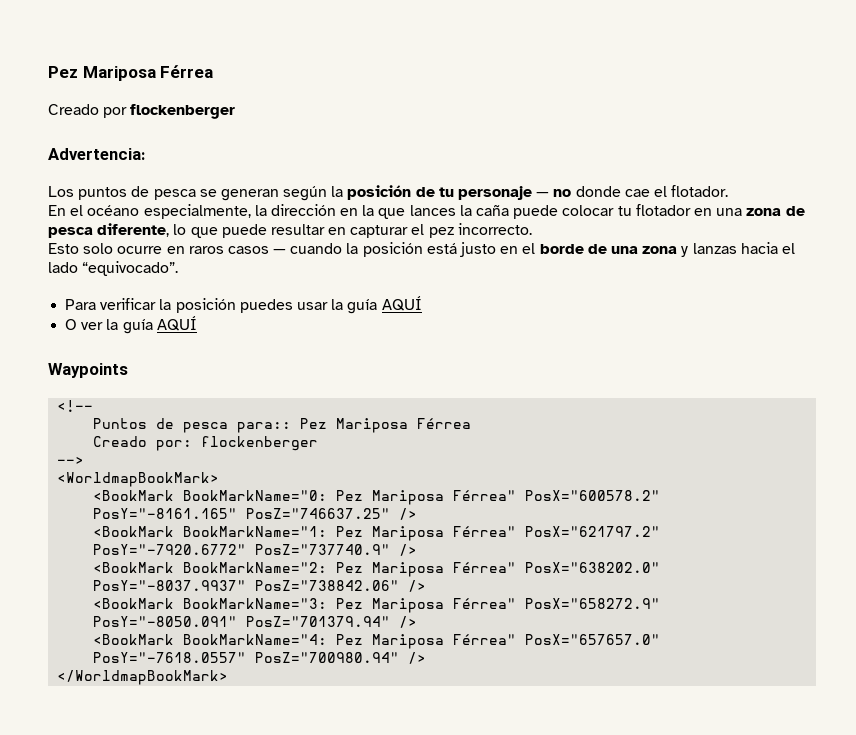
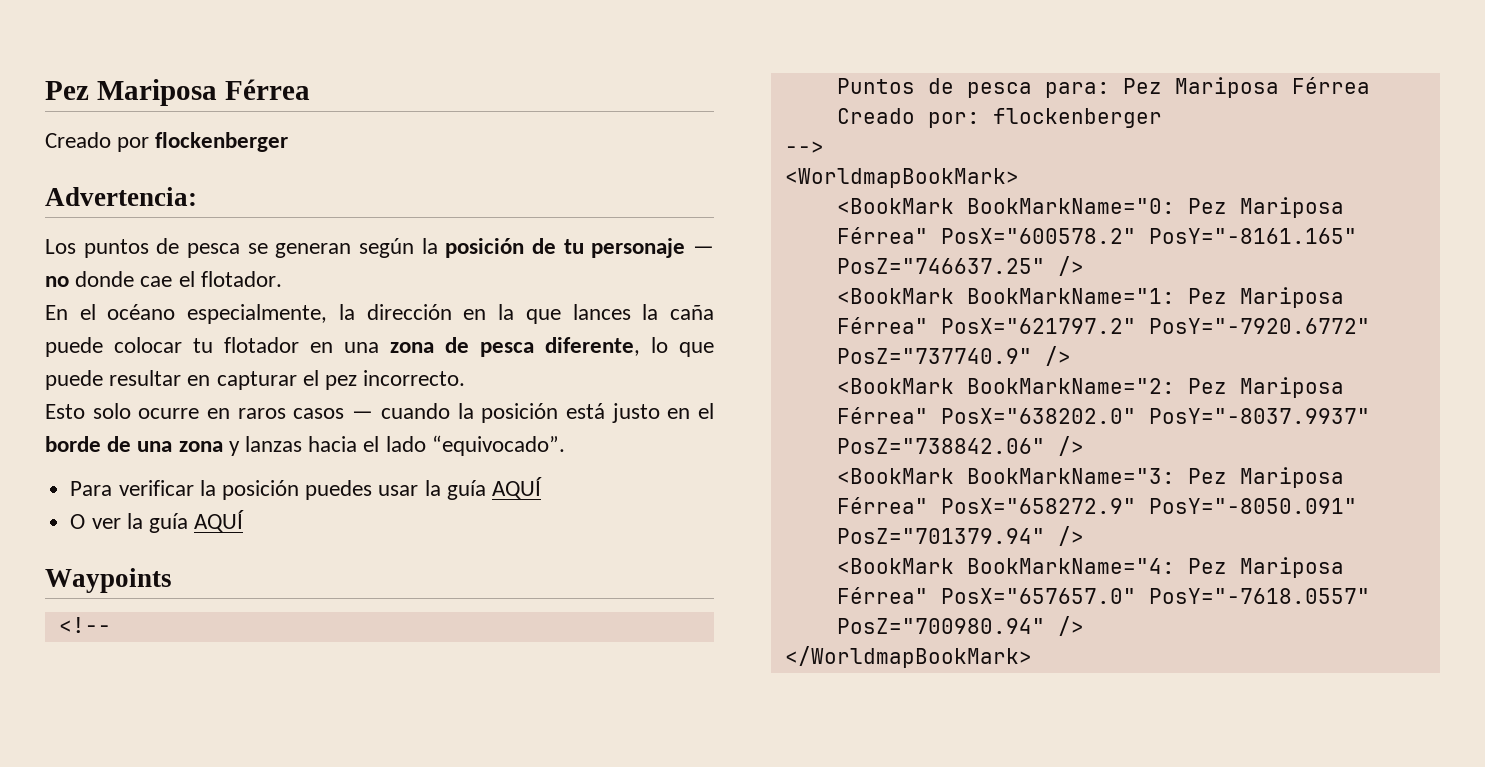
[237,422,292,433] para:: -> [1044,82,1110,98] para:

